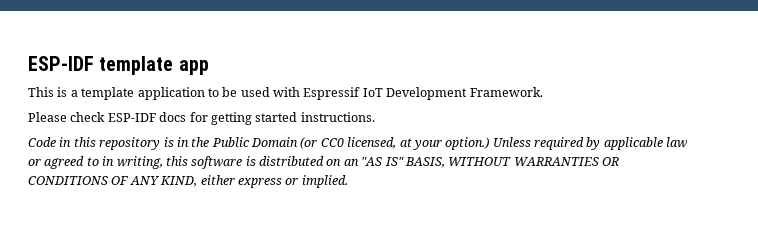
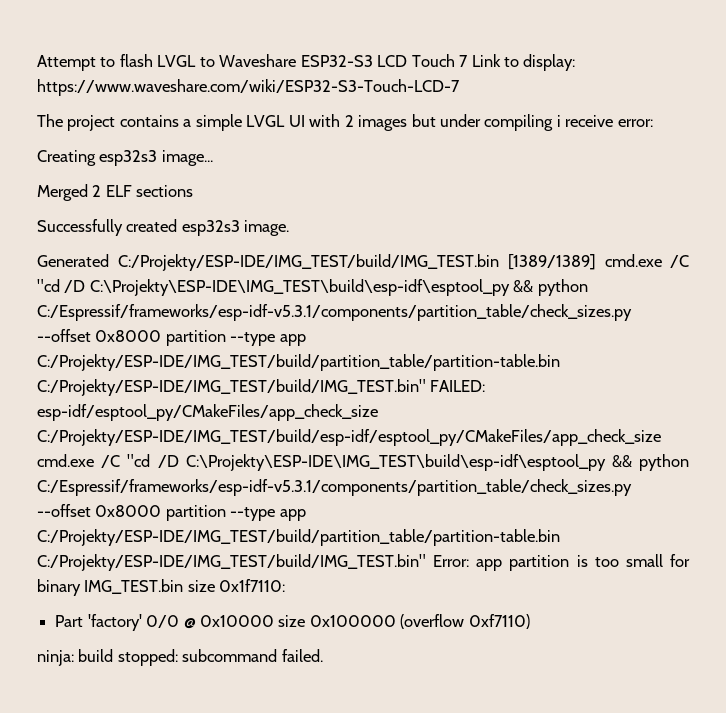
[28,56,209,75] [28,87,543,100] [28,112,375,125] [28,137,688,150] [28,156,619,169] [28,175,348,188] ESP-IDF template app // This is a template application to be used with Espressif IoT Development Framework. // Please check ESP-IDF docs for getting started instructions. // Code in this repository is in the Public Domain (or CC0 licensed, at your option.) Unless required by applicable law or agreed to in writing, this software is distributed on an "AS IS" BASIS, WITHOUT WARRANTIES OR CONDITIONS OF ANY KIND, either express or implied. -> [37,54,576,71] [37,79,460,96] [37,114,653,131] [37,150,213,166] [37,184,194,201] [37,219,290,236] [37,254,689,271] [37,279,588,296] [37,304,632,321] [37,329,306,346] [37,354,560,371] [37,379,486,396] [37,404,378,421] [37,429,661,446] [37,454,689,471] [37,479,632,496] [37,504,306,521] [37,529,560,546] [37,554,691,571] [37,579,286,596] [55,614,530,631] [37,649,323,666] Attempt to flash LVGL to Waveshare ESP32-S3 LCD Touch 7 Link to display: https://www.waveshare.com/wiki/ESP32-S3-Touch-LCD-7 // The project contains a simple LVGL UI with 2 images but under compiling i receive error: // Creating esp32s3 image... // Merged 2 ELF sections // Successfully created esp32s3 image. // Generated C:/Projekty/ESP-IDE/IMG_TEST/build/IMG_TEST.bin [1389/1389] cmd.exe /C "cd /D C:\Projekty\ESP-IDE\IMG_TEST\build\esp-idf\esptool_py && python C:/Espressif/frameworks/esp-idf-v5.3.1/components/partition_table/check_sizes.py --offset 0x8000 partition --type app C:/Projekty/ESP-IDE/IMG_TEST/build/partition_table/partition-table.bin C:/Projekty/ESP-IDE/IMG_TEST/build/IMG_TEST.bin" FAILED: esp-idf/esptool_py/CMakeFiles/app_check_size C:/Projekty/ESP-IDE/IMG_TEST/build/esp-idf/esptool_py/CMakeFiles/app_check_size cmd.exe /C "cd /D C:\Projekty\ESP-IDE\IMG_TEST\build\esp-idf\esptool_py && python C:/Espressif/frameworks/esp-idf-v5.3.1/components/partition_table/check_sizes.py --offset 0x8000 partition --type app C:/Projekty/ESP-IDE/IMG_TEST/build/partition_table/partition-table.bin C:/Projekty/ESP-IDE/IMG_TEST/build/IMG_TEST.bin" Error: app partition is too small for binary IMG_TEST.bin size 0x1f7110: // Part 'factory' 0/0 @ 0x10000 size 0x100000 (overflow 0xf7110) // ninja: build stopped: subcommand failed.

